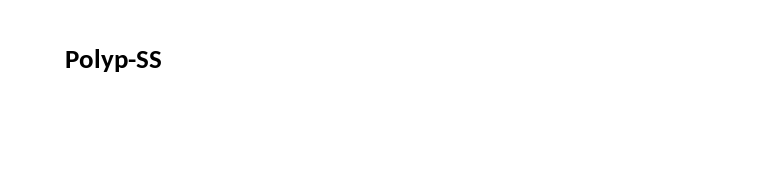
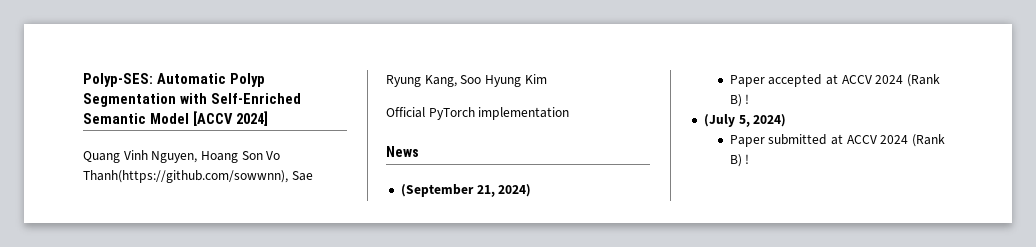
[65,49,162,72] Polyp-SS -> [83,73,265,87] [83,93,301,107] [83,111,268,126] [83,150,281,163] [83,170,313,183] [386,74,547,87] [386,107,570,120] [386,146,419,157] [400,184,532,197] [729,74,940,87] [729,94,750,107] [703,114,787,127] [729,134,945,147] [729,154,750,167] Polyp-SES: Automatic Polyp Segmentation with Self-Enriched Semantic Model [ACCV 2024] // Quang Vinh Nguyen, Hoang Son Vo Thanh(https://github.com/sowwnn), Sae Ryung Kang, Soo Hyung Kim // Official PyTorch implementation // News // (September 21, 2024) // Paper accepted at ACCV 2024 (Rank B) ! // (July 5, 2024) // Paper submitted at ACCV 2024 (Rank B) !

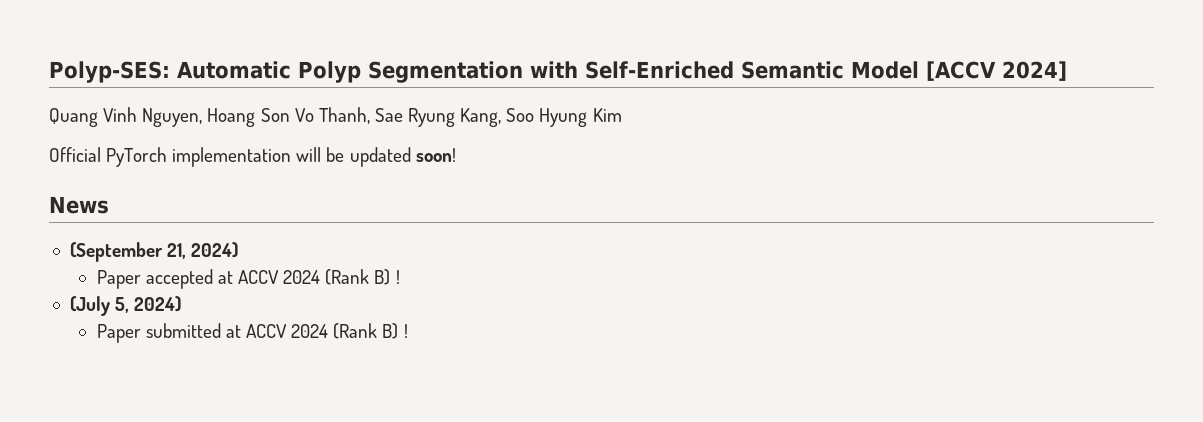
[83,170,288,183] Thanh(https://github.com/sowwnn), -> [318,107,370,124] Thanh,
(570, 113) none -> [296,147,456,167] will be updated soon!

